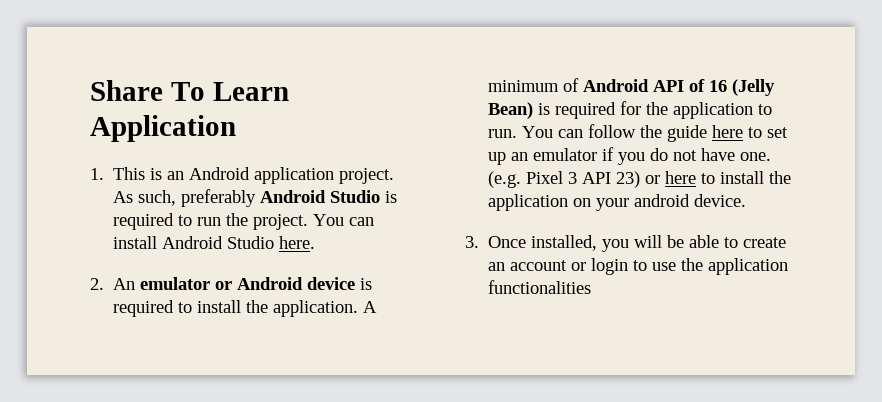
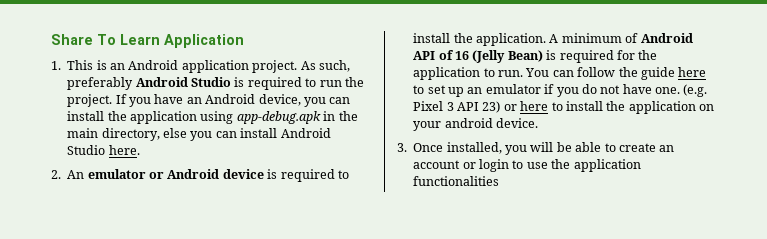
[313,214,345,226] You -> [115,94,351,107] [67,111,358,124] [67,128,213,141] If you have an Android device, you can install the application using app-debug.apk in the main directory, else you

